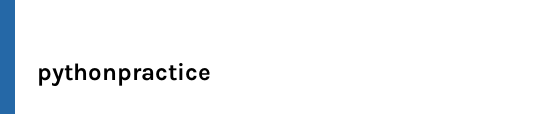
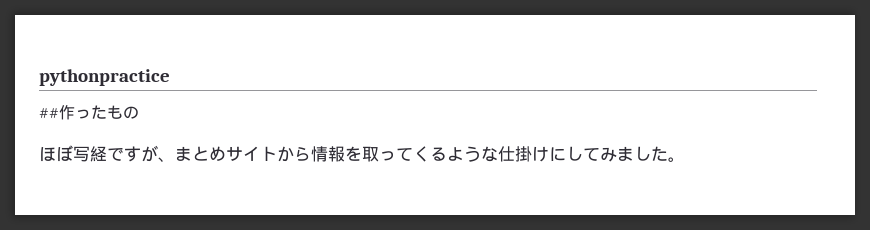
(211, 74) none -> [39,105,139,120] [39,145,685,162] // ##作ったもの // ほぼ写経ですが、まとめサイトから情報を取ってくるような仕掛けにしてみました。

